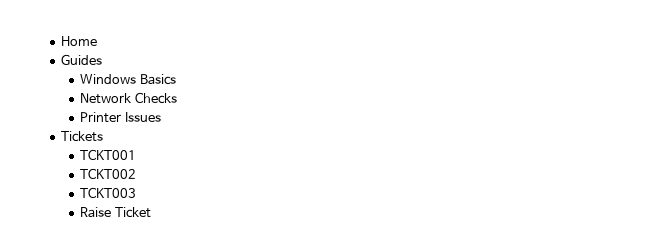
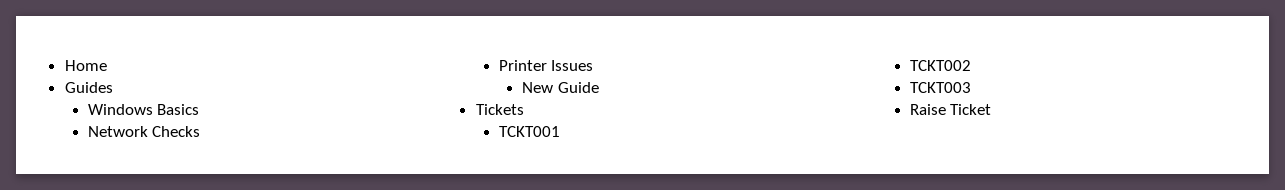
(161, 117) none -> [522,82,599,93] // New Guide

